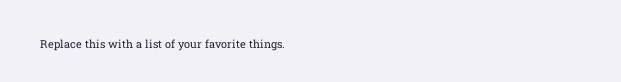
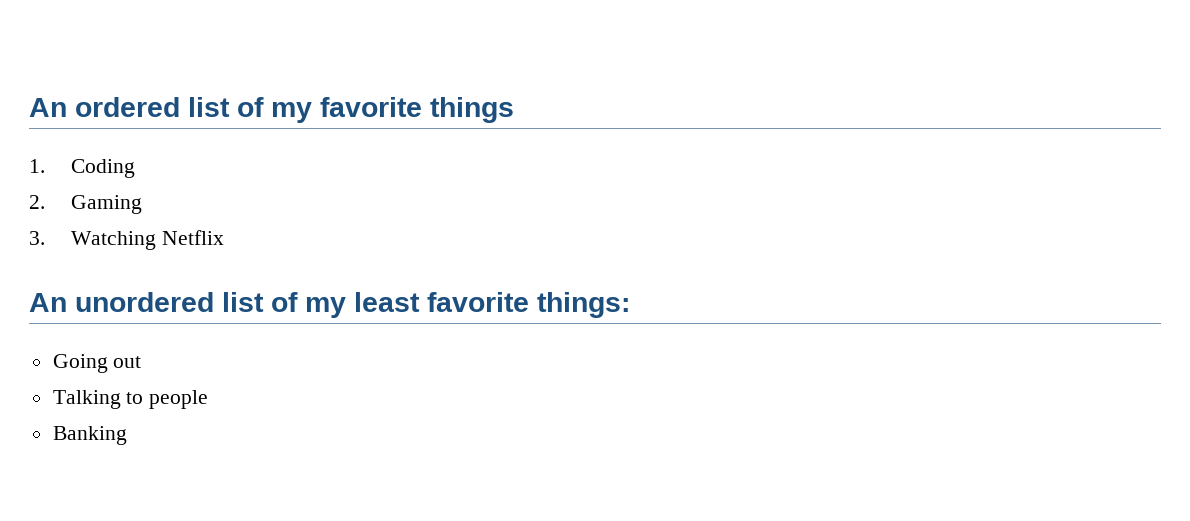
[40,39,285,51] Replace this with a list of your favorite things. -> [29,97,514,123] [29,159,135,178] [29,195,142,214] [29,230,224,250] [29,292,630,318] [52,354,142,373] [52,390,209,409] [52,426,127,445] An ordered list of my favorite things // 1. Coding // 2. Gaming // 3. Watching Netflix // An unordered list of my least favorite things: // Going out // Talking to people // Banking

